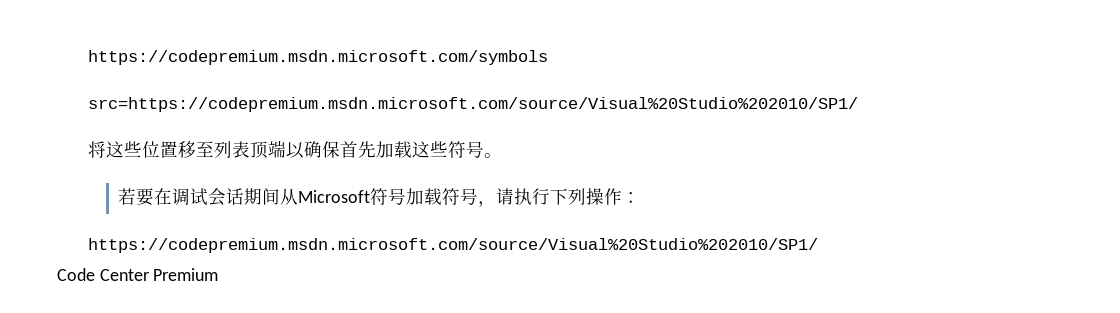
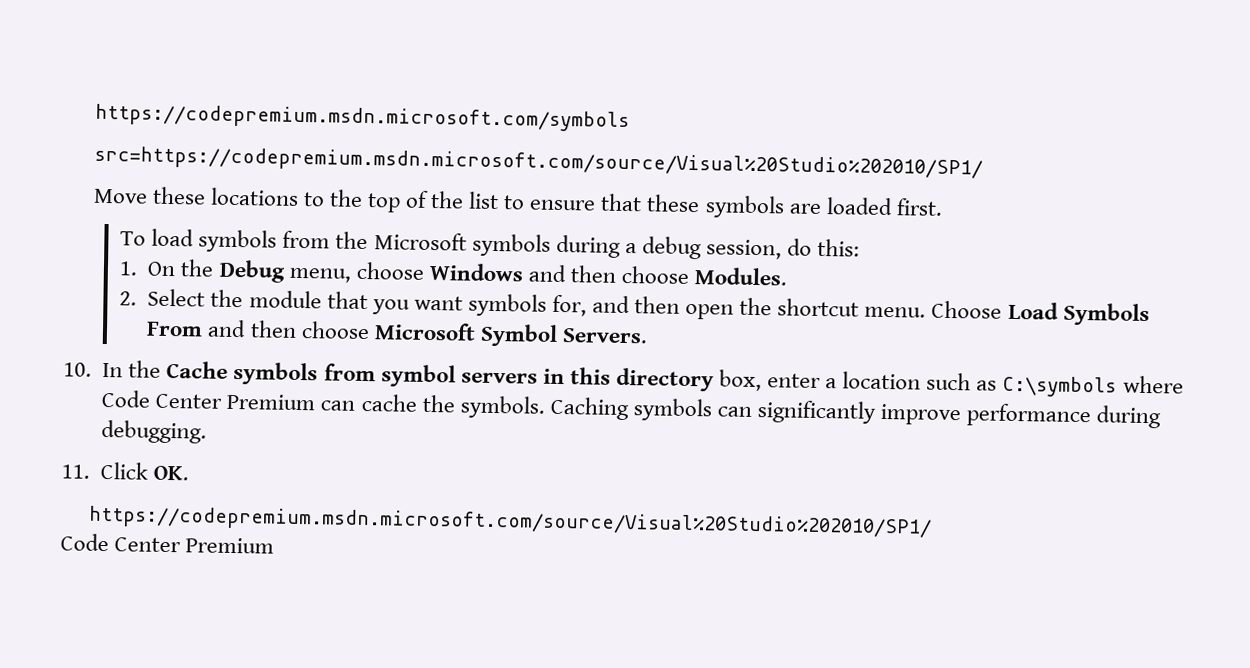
[87,140,502,159] [118,188,641,207] 将这些位置移至列表顶端以确保首先加载这些符号。 // 若要在调试会话期间从Microsoft符号加载符号，请执行下列操作： -> [92,186,943,219] [120,228,861,260] [119,259,789,286] [119,288,1150,327] [146,319,648,347] [63,360,1184,398] [101,389,1162,429] [101,419,208,444] [61,461,190,481] Move these locations to the top of the list to ensure that these symbols are loaded first. // To load symbols from the Microsoft symbols during a debug session, do this: // 1. On the Debug menu, choose Windows and then choose Modules. // 2. Select the module that you want symbols for, and then open the shortcut menu. Choose Load Symbols From and then choose Microsoft Symbol Servers. // 10. In the Cache symbols from symbol servers in this directory box, enter a location such as C:\symbols where Code Center Premium can cache the symbols. Caching symbols can significantly improve performance during debugging. // 11. Click OK.

